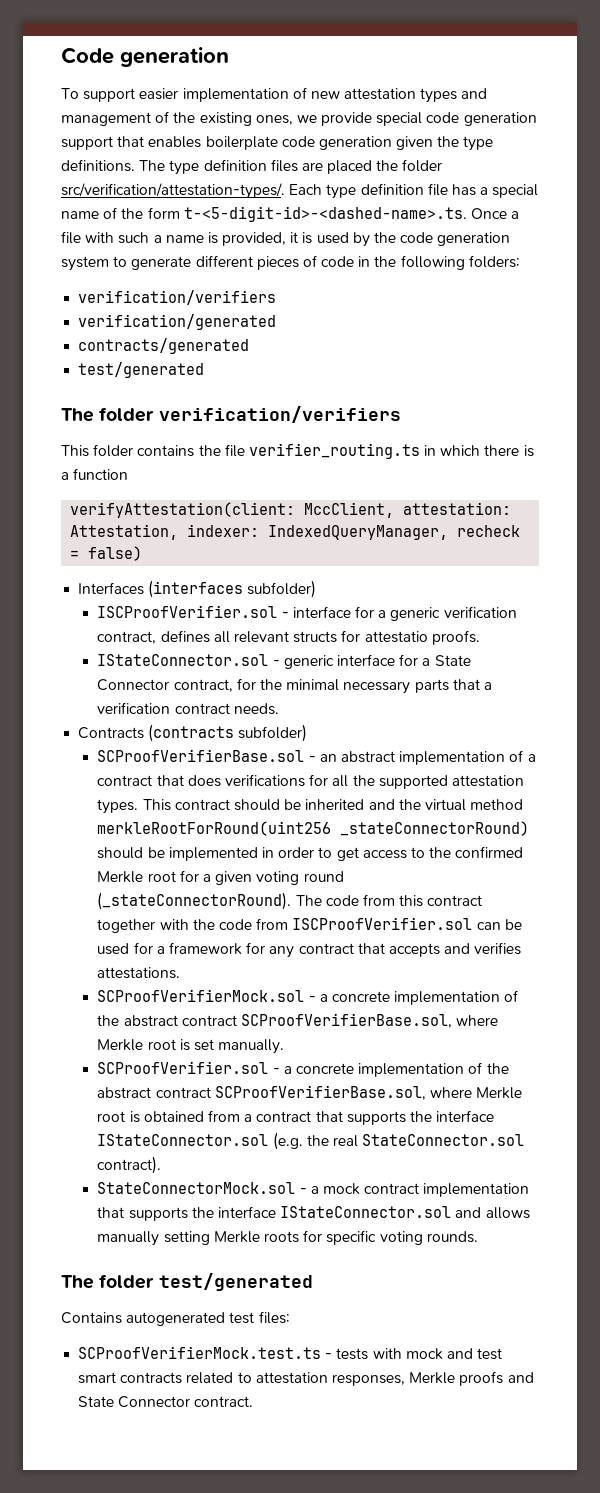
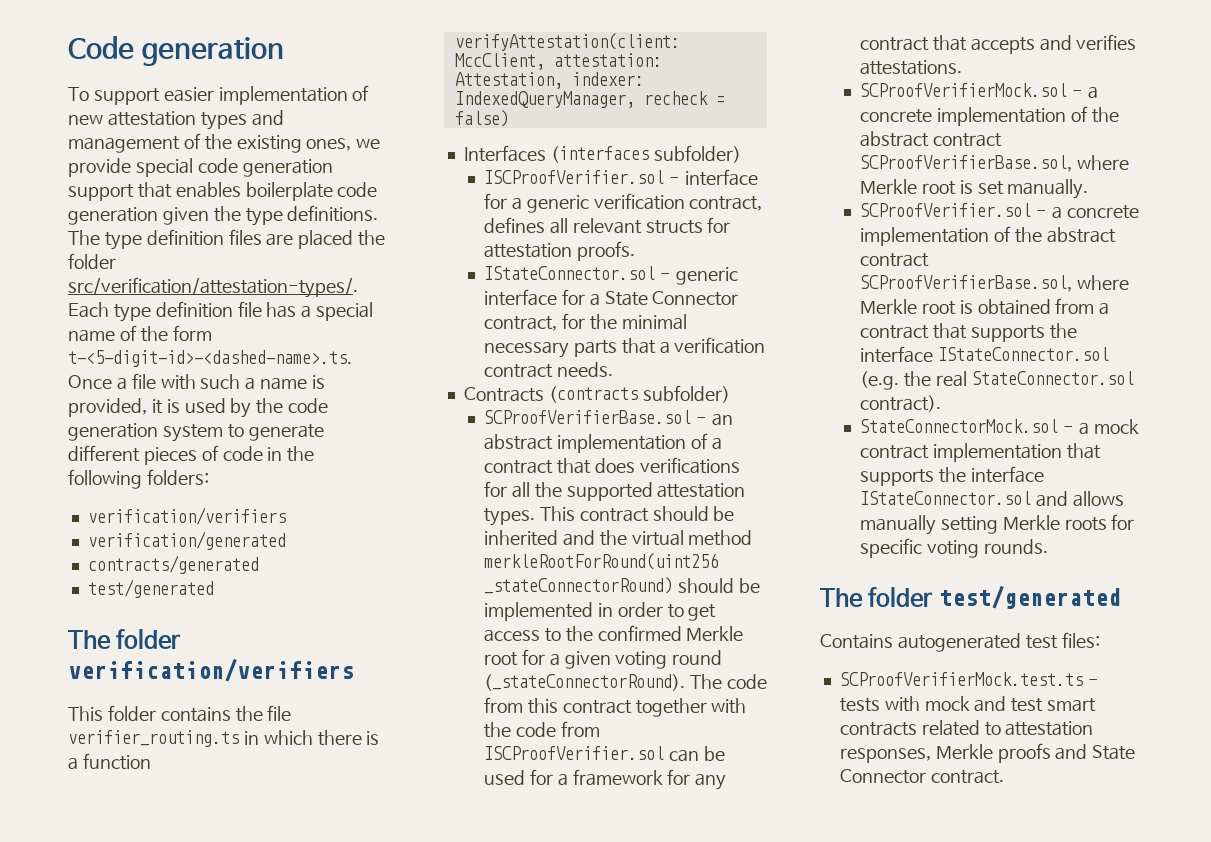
[364,631,428,643] attestatio -> [483,243,572,258] attestation

